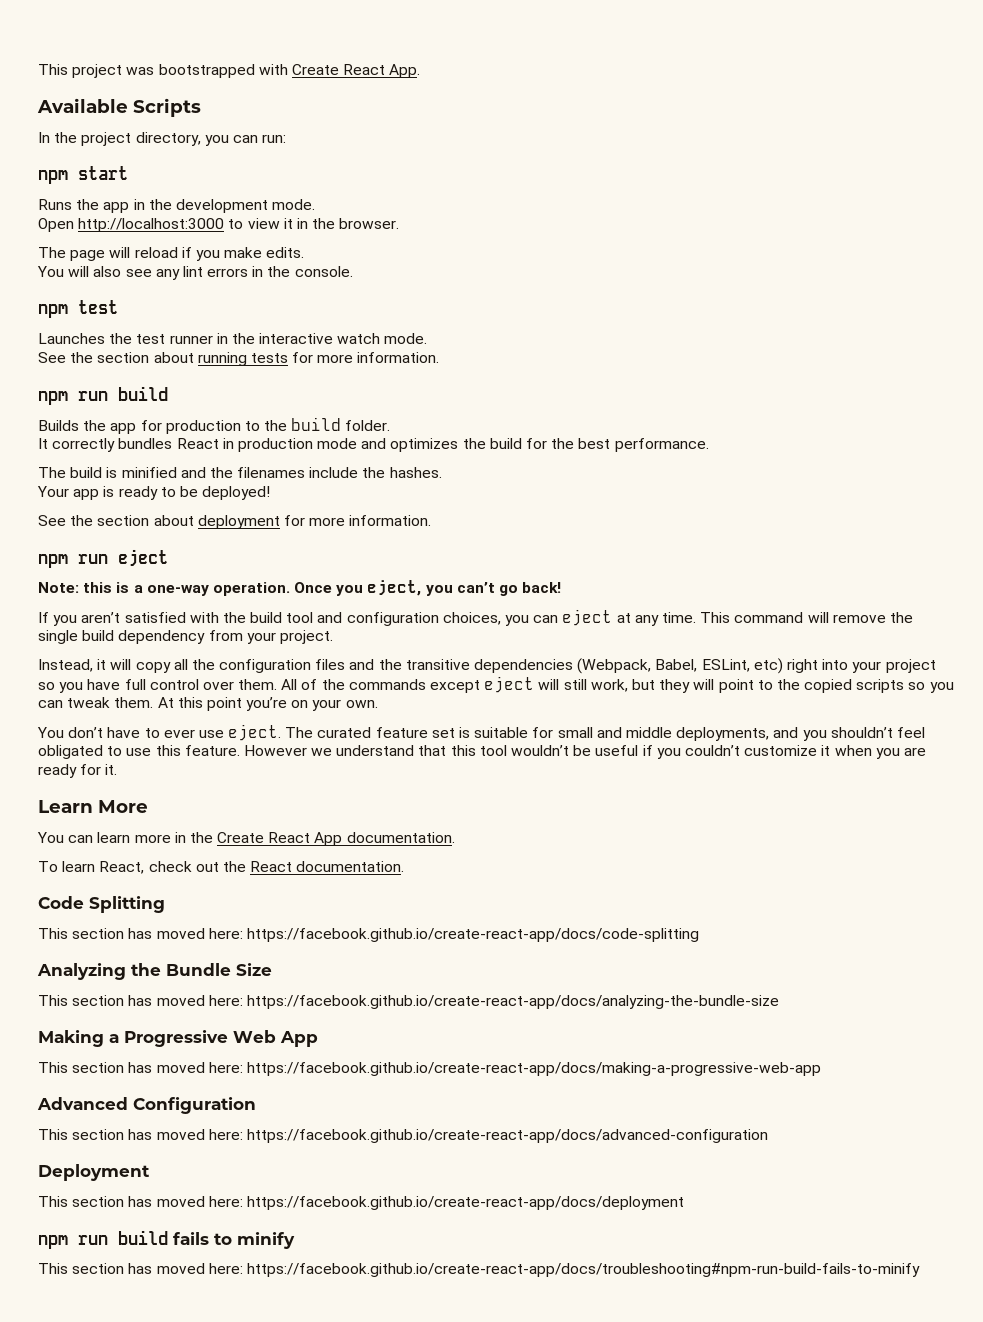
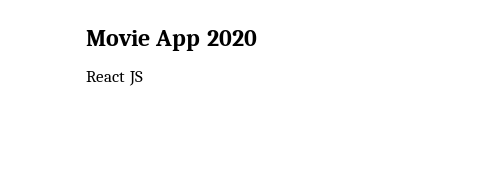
[38,64,421,78] [37,98,201,117] [38,132,287,146] [38,166,128,184] [38,199,316,213] [38,218,400,232] [38,247,305,261] [37,266,353,280] [38,300,118,318] [38,333,428,344] [38,352,440,366] [38,386,168,405] [38,417,391,434] [38,438,709,452] [38,467,442,478] [37,486,271,500] [38,515,432,529] [38,549,168,568] [38,580,562,596] [38,609,913,626] [38,630,333,644] [38,658,936,674] [38,676,954,693] [38,697,378,711] [37,724,925,741] [38,745,926,759] [38,764,118,778] [38,800,148,813] [37,832,455,846] [38,861,405,874] [38,896,165,913] [38,928,699,942] [37,963,272,980] [38,995,779,1009] [38,1030,318,1047] [38,1062,821,1076] [37,1097,256,1114] [38,1129,768,1143] [38,1164,150,1181] [38,1196,684,1210] [38,1230,295,1249] [38,1263,920,1277] This project was bootstrapped with Create React App. // Available Scripts // In the project directory, you can run: // npm start // Runs the app in the development mode. // Open http://localhost:3000 to view it in the browser. // The page will reload if you make edits. // You will also see any lint errors in the console. // npm test // Launches the test runner in the interactive watch mode. // See the section about running tests for more information. // npm run build // Builds the app for production to the build folder. // It correctly bundles React in production mode and optimizes the build for the best performance. // The build is minified and the filenames include the hashes. // Your app is ready to be deployed! // See the section about deployment for more information. // npm run eject // Note: this is a one-way operation. Once you eject, you can’t go back! // If you aren’t satisfied with the build tool and configuration choices, you can eject at any time. This command will remove the single build dependency from your project. // Instead, it will copy all the configuration files and the transitive dependencies (Webpack, Babel, ESLint, etc) right into your project so you have full control over them. All of the commands except eject will still work, but they will point to the copied scripts so you can tweak them. At this point you’re on your own. // You don’t have to ever use eject. The curated feature set is suitable for small and middle deployments, and you shouldn’t feel obligated to use this feature. However we understand that this tool wouldn’t be useful if you couldn’t customize it when you are ready for it. // Learn More // You can learn more in the Create React App documentation. // To learn React, check out the React documentation. // Code Splitting // This section has moved here: https://facebook.github.io/create-react-app/docs/code-splitting // Analyzing the Bundle Size // This section has moved here: https://facebook.github.io/create-react-app/docs/analyzing-the-bundle-size // Making a Progressive Web App // This section has moved here: https://facebook.github.io/create-react-app/docs/making-a-progressive-web-app // Advanced Configuration // This section has moved here: https://facebook.github.io/create-react-app/docs/advanced-configuration // Deployment // This section has moved here: https://facebook.github.io/create-react-app/docs/deployment // npm run build fails to minify // This section has moved here: https://facebook.github.io/create-react-app/docs/troubleshooting#npm-run-build-fails-to-minify -> [86,30,257,51] [86,71,143,86] Movie App 2020 // React JS

